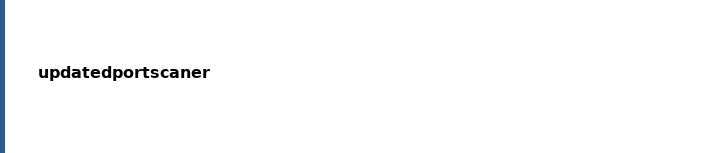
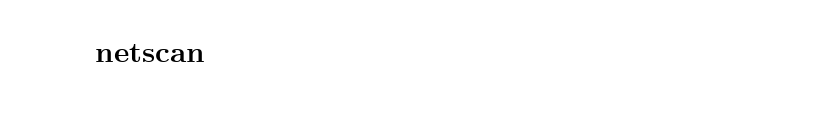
[38,66,210,81] updatedportscaner -> [95,44,205,62] netscan

